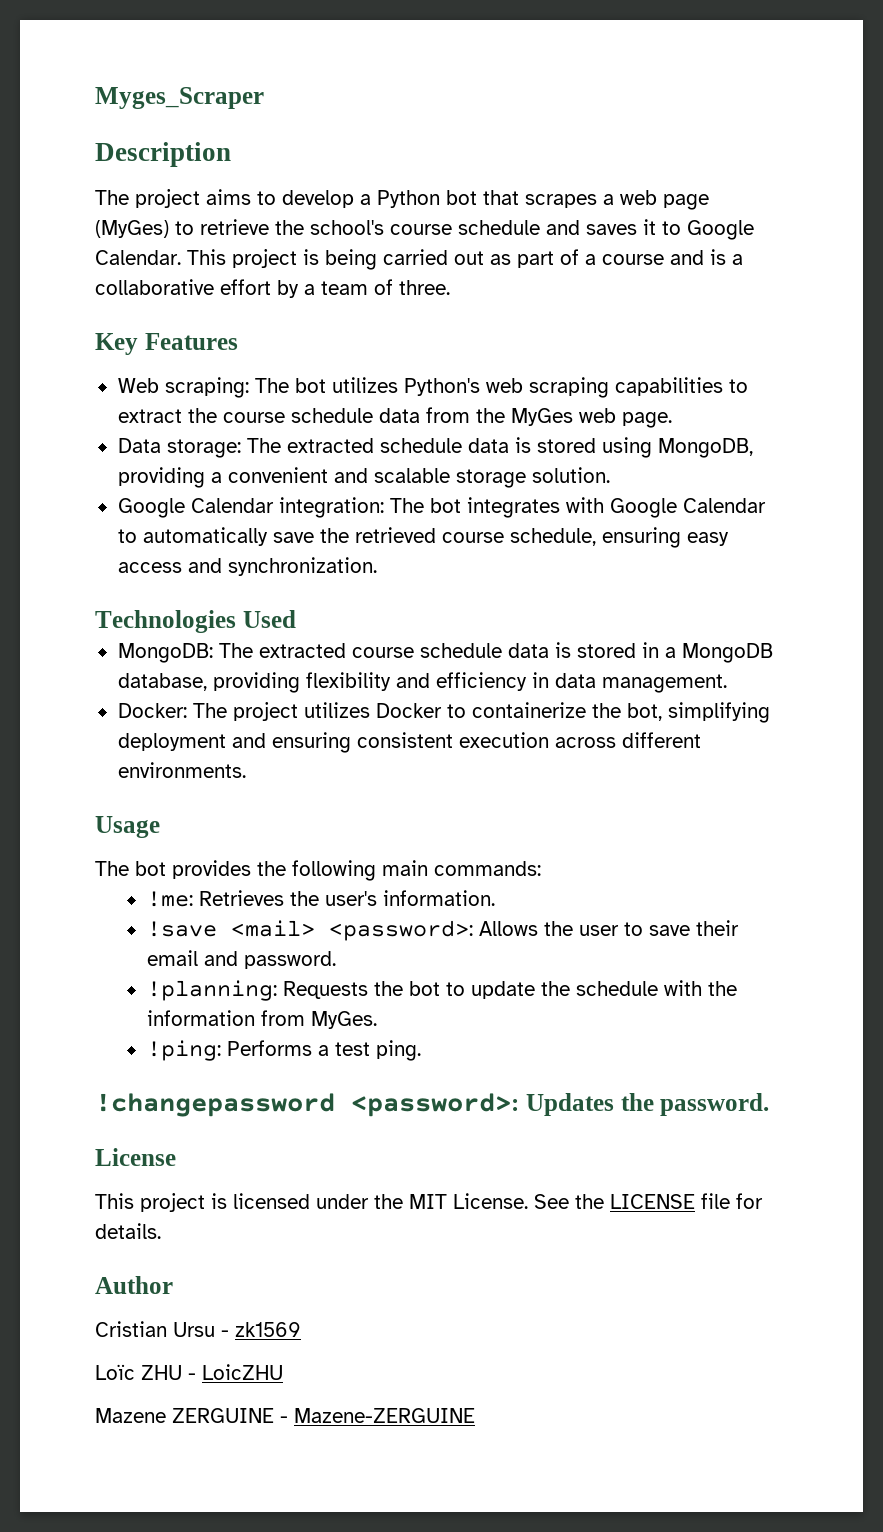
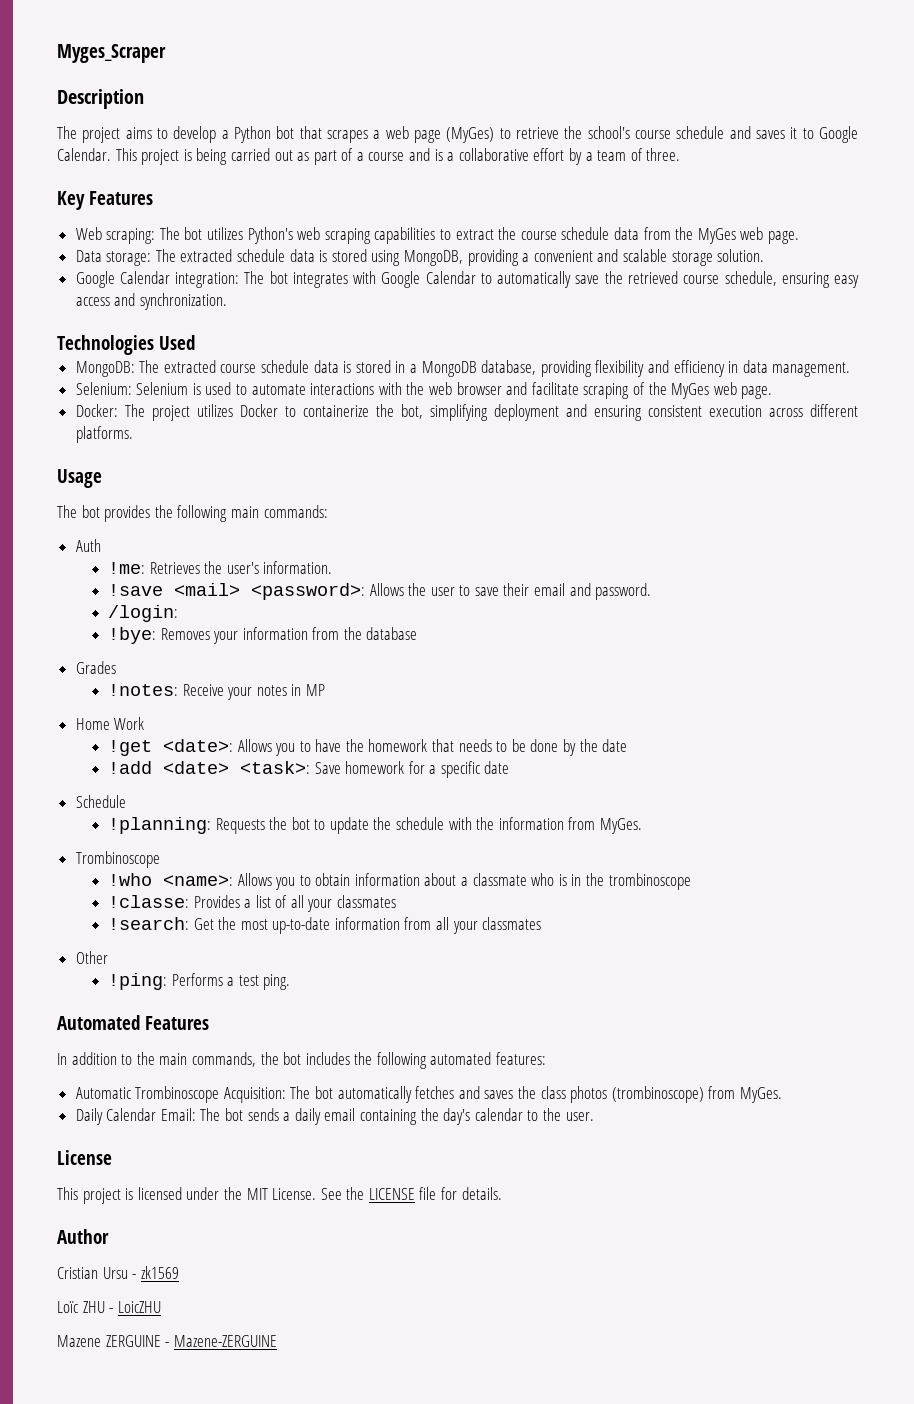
(727, 683) none -> [75,382,773,399] // Selenium: Selenium is used to automate interactions with the web browser and facilitate scraping of the MyGes web page.
[117,762,246,778] environments. -> [75,426,133,443] platforms.
(541, 868) none -> [75,539,101,552] // Auth
(336, 960) none -> [107,605,178,622] [107,627,418,644] [75,661,116,674] [107,684,325,700] [75,717,145,730] [107,739,628,756] [107,761,510,778] [75,795,126,808] // /login: // !bye: Removes your information from the database // Grades // !notes: Receive your notes in MP // Home Work // !get <date>: Allows you to have the homework that needs to be done by the date // !add <date> <task>: Save homework for a specific date // Schedule
(377, 1020) none -> [75,851,160,868] [107,873,691,890] [107,895,397,912] [107,917,542,934] [75,951,108,964] // Trombinoscope // !who <name>: Allows you to obtain information about a classmate who is in the trombinoscope // !classe: Provides a list of all your classmates // !search: Get the most up-to-date information from all your classmates // Other
[95,1093,770,1117] !changepassword <password>: Updates the password. -> [57,1015,209,1030] [57,1052,547,1069] [75,1086,782,1103] [75,1108,594,1125] Automated Features // In addition to the main commands, the bot includes the following automated features: // Automatic Trombinoscope Acquisition: The bot automatically fetches and saves the class photos (trombinoscope) from MyGes. // Daily Calendar Email: The bot sends a daily email containing the day's calendar to the user.

